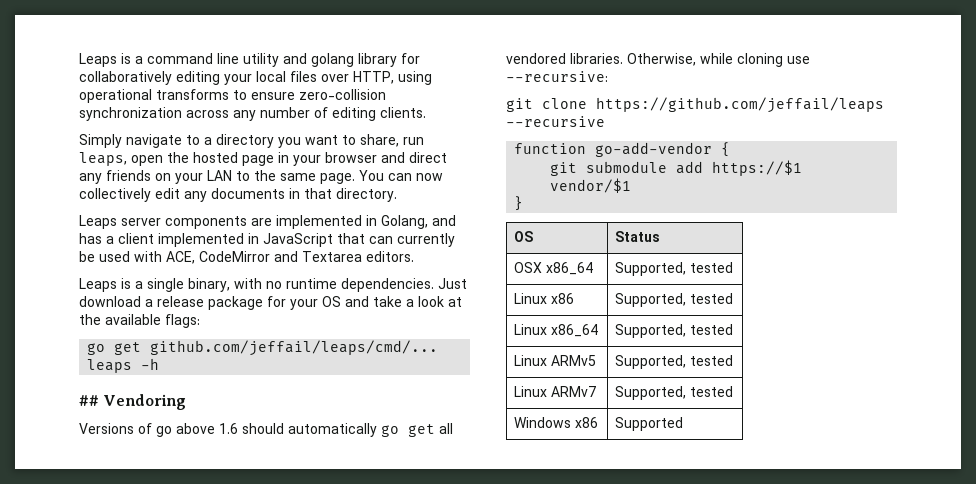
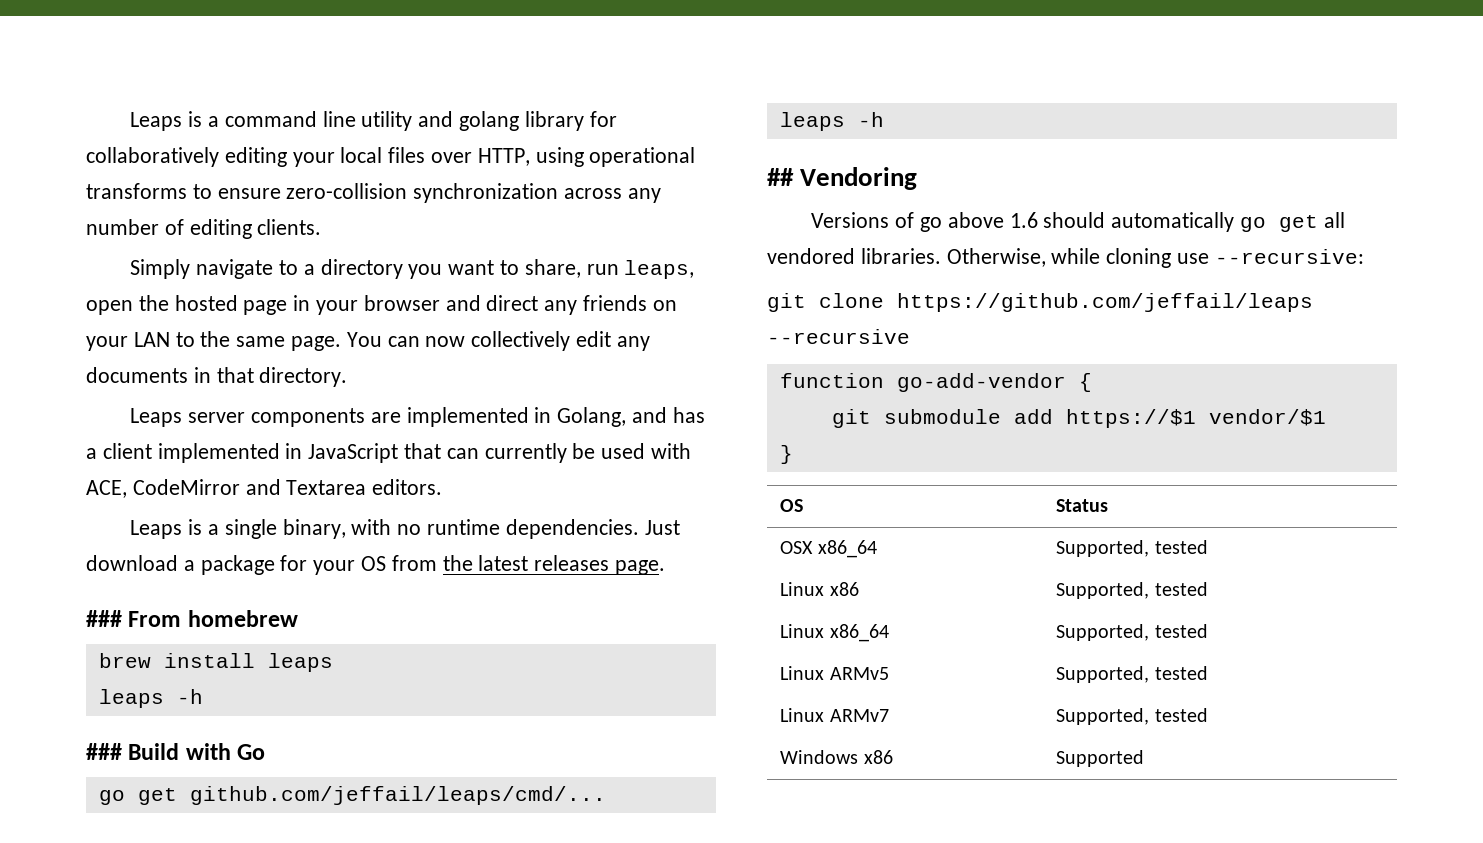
[157,296,204,307] release -> (195, 565) none
[345,296,462,307] [79,314,200,328] and take a look at the available flags: -> [391,555,666,575] [86,610,298,627] [98,653,333,672] [98,689,203,708] [86,743,266,760] from the latest releases page. // ### From homebrew // brew install leaps // leaps -h // ### Build with Go

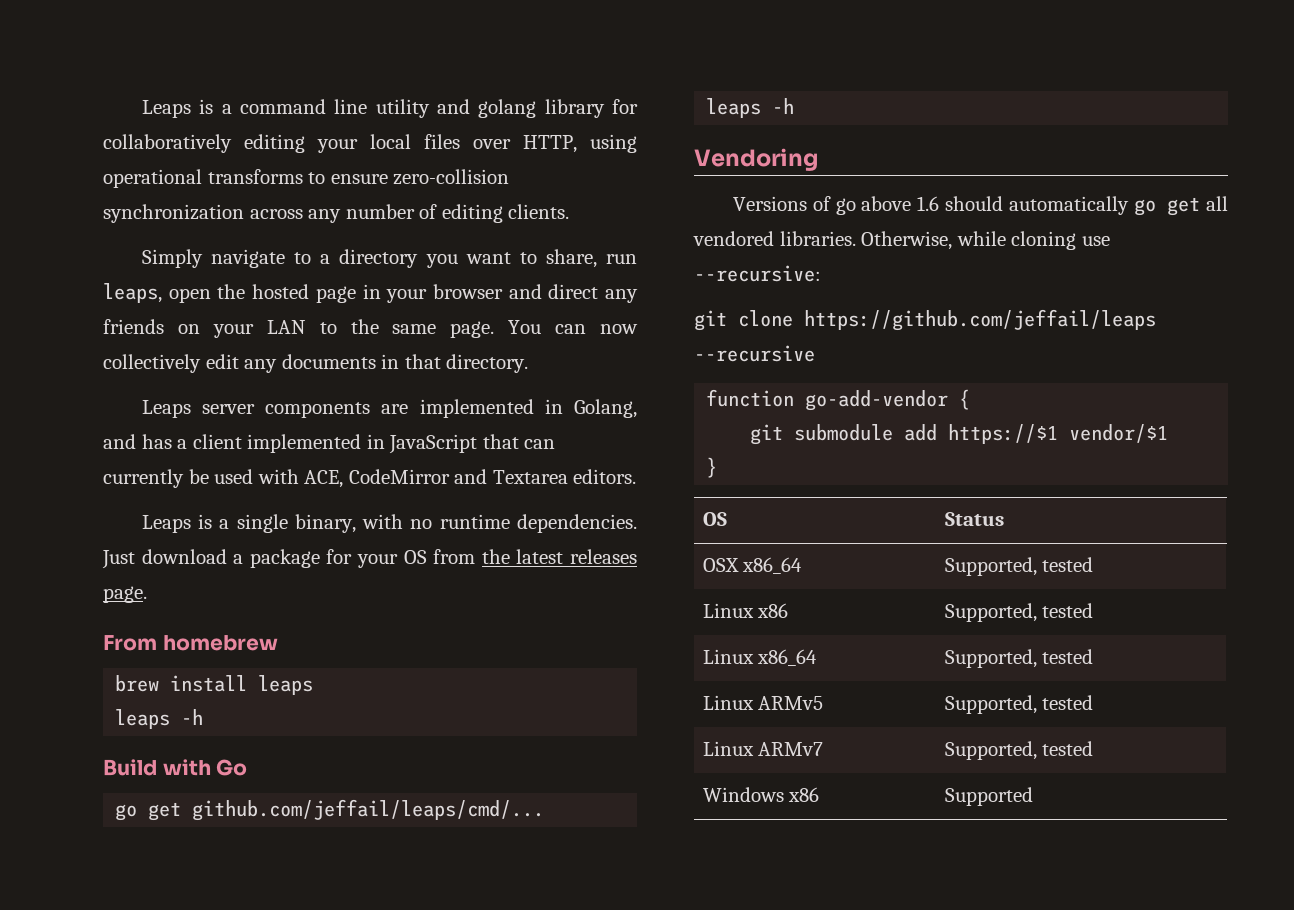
[86,610,122,627] ### -> (147, 594) none
[86,743,122,760] ### -> (204, 717) none
[767,168,794,186] ## -> (795, 106) none

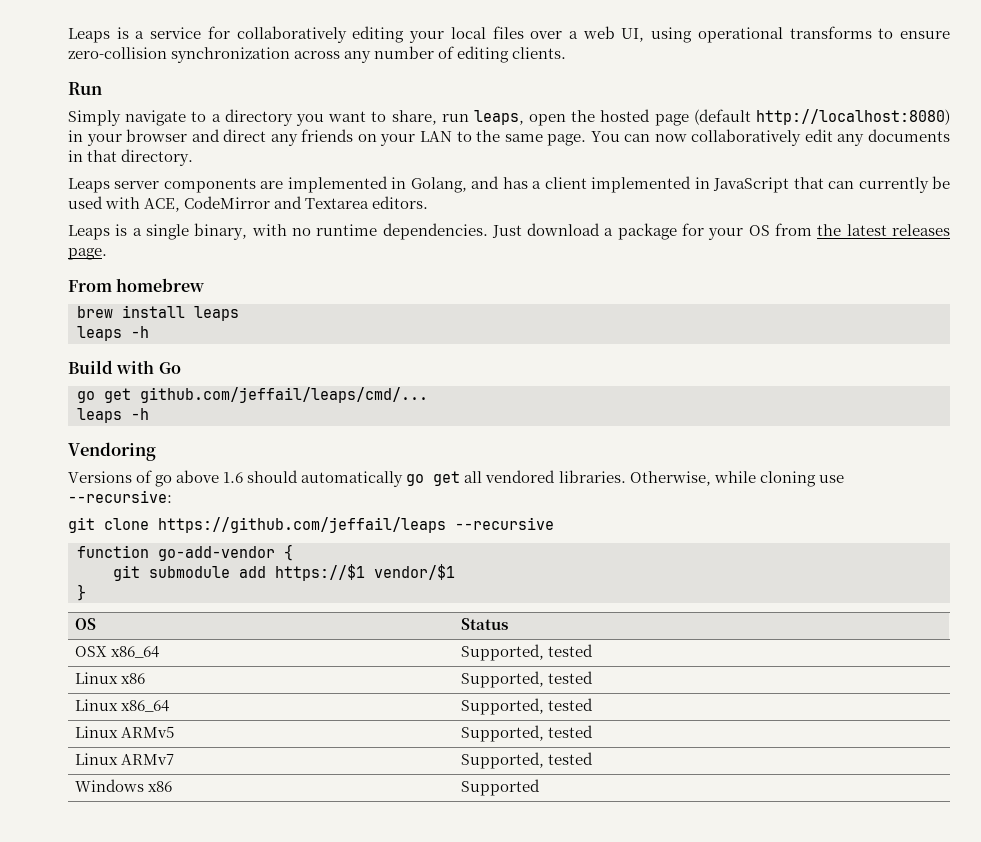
[141,99,605,118] Leaps is a command line utility and golang library -> [68,27,202,43] Leaps is a service
[523,135,577,153] HTTP, -> [568,26,645,42] a web UI,
(570, 211) none -> [68,82,102,95] // Run
(356, 294) none -> [693,109,950,125] (default http://localhost:8080)
[103,354,201,373] collectively -> [691,129,802,146] collaboratively

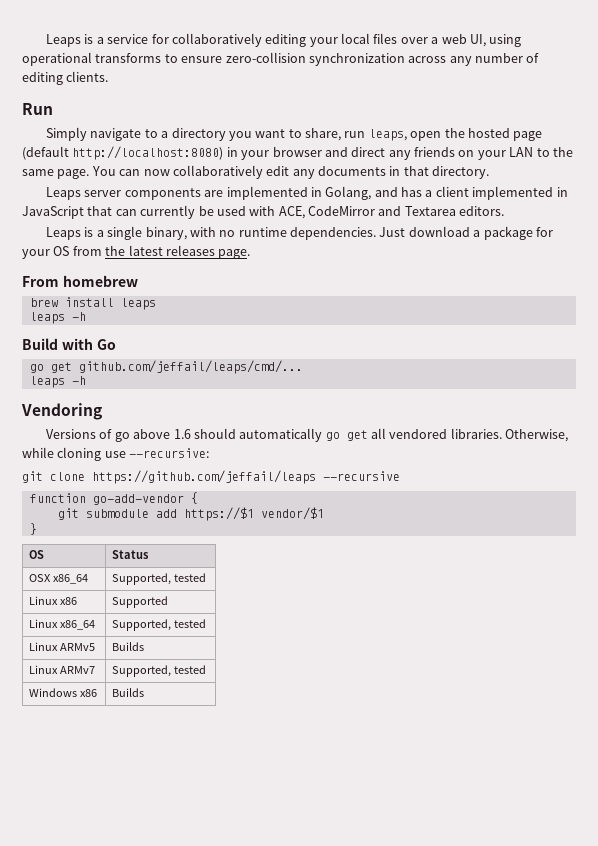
[461,671,594,688] Supported, tested -> [111,596,168,608] Supported
[461,725,594,742] Supported, tested -> [111,642,144,651] Builds
[461,779,541,796] Supported -> [111,688,144,697] Builds

